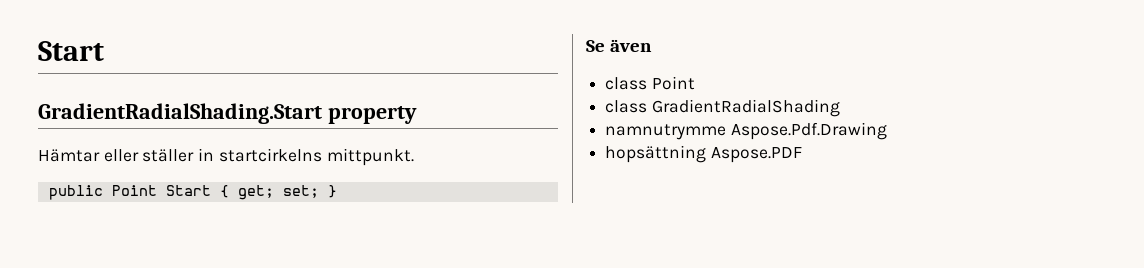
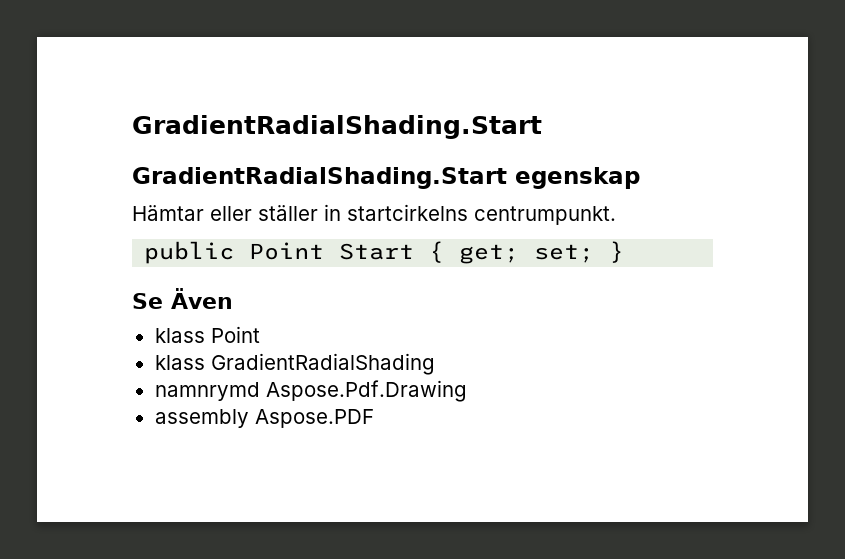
[38,41,104,61] [38,103,417,124] Start // GradientRadialShading.Start property -> [132,115,542,139] [132,167,640,189] GradientRadialShading.Start // GradientRadialShading.Start egenskap
[326,148,414,166] mittpunkt. -> [474,206,616,225] centrumpunkt.
[610,39,653,52] [605,77,648,90] även // class -> [171,288,233,309] [154,328,205,343] Även // klass
[605,100,648,113] class -> [154,355,205,370] klass
[605,124,727,140] namnutrymme -> [154,382,260,401] namnrymd
[605,145,707,163] hopsättning -> [154,409,249,428] assembly

